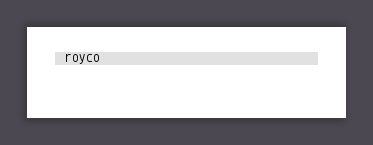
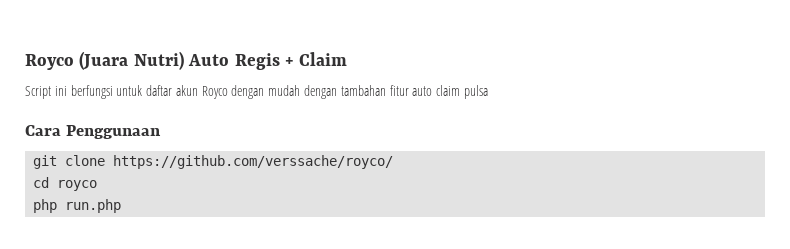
(63, 58) none -> [25,51,348,70] [25,85,488,99] [25,125,162,139] [33,155,394,169] [33,177,50,188] Royco (Juara Nutri) Auto Regis + Claim // Script ini berfungsi untuk daftar akun Royco dengan mudah dengan tambahan fitur auto claim pulsa // Cara Penggunaan // git clone https://github.com/verssache/royco/ // cd
(99, 58) none -> [33,199,122,213] // php run.php

